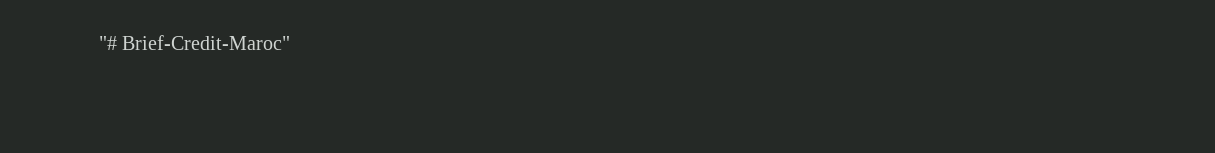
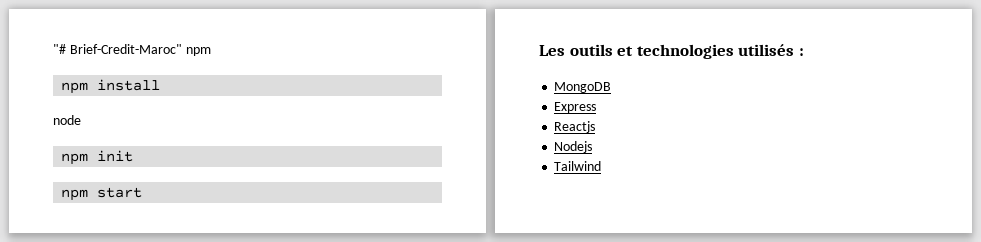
(291, 42) none -> [185,47,211,56] [61,79,161,94] [53,115,81,125] [61,150,134,165] [61,187,143,201] [539,44,804,59] [554,82,612,93] [554,102,597,113] [554,121,596,133] [554,141,593,153] [554,161,602,171] npm // npm install // node // npm init // npm start // Les outils et technologies utilisés : // MongoDB // Express // Reactjs // Nodejs // Tailwind

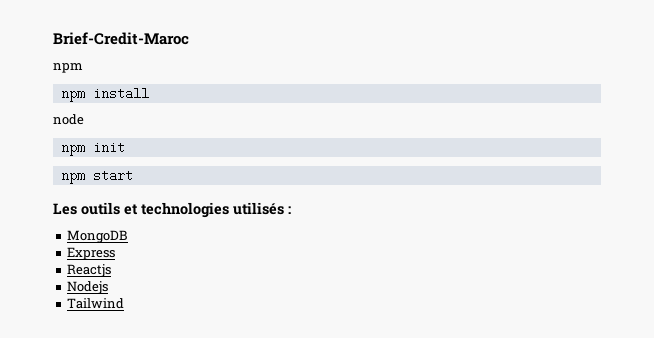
[53,44,182,54] "# Brief-Credit-Maroc" -> [53,32,189,45] Brief-Credit-Maroc //

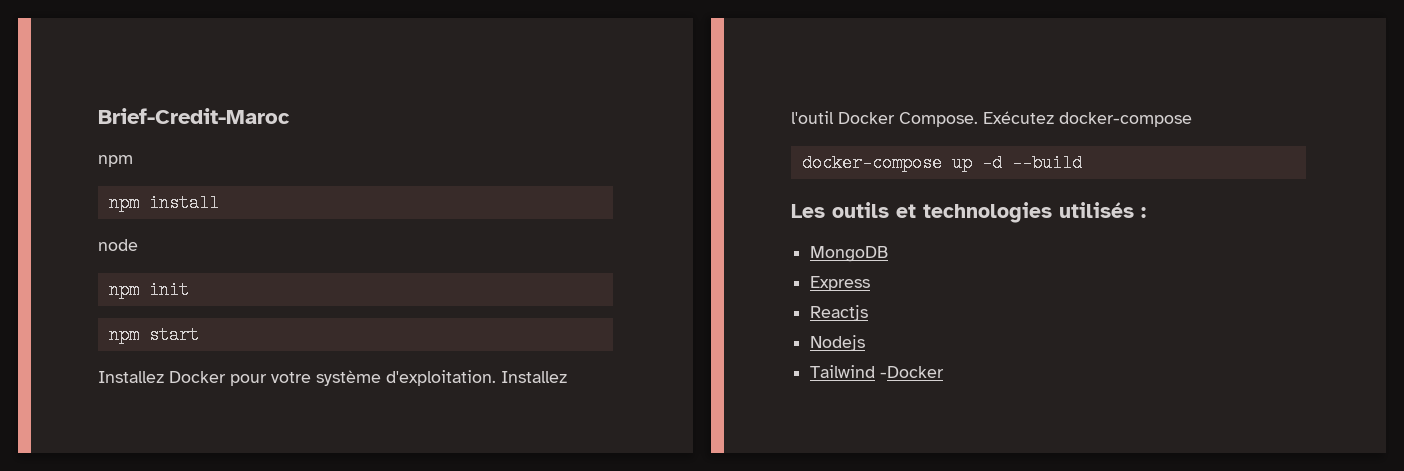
(133, 175) none -> [98,370,567,386] [791,111,1192,127] [801,154,1082,172] // Installez Docker pour votre système d'exploitation. Installez l'outil Docker Compose. Exécutez docker-compose // docker-compose up -d --build
(125, 303) none -> [880,366,945,378] -Docker

